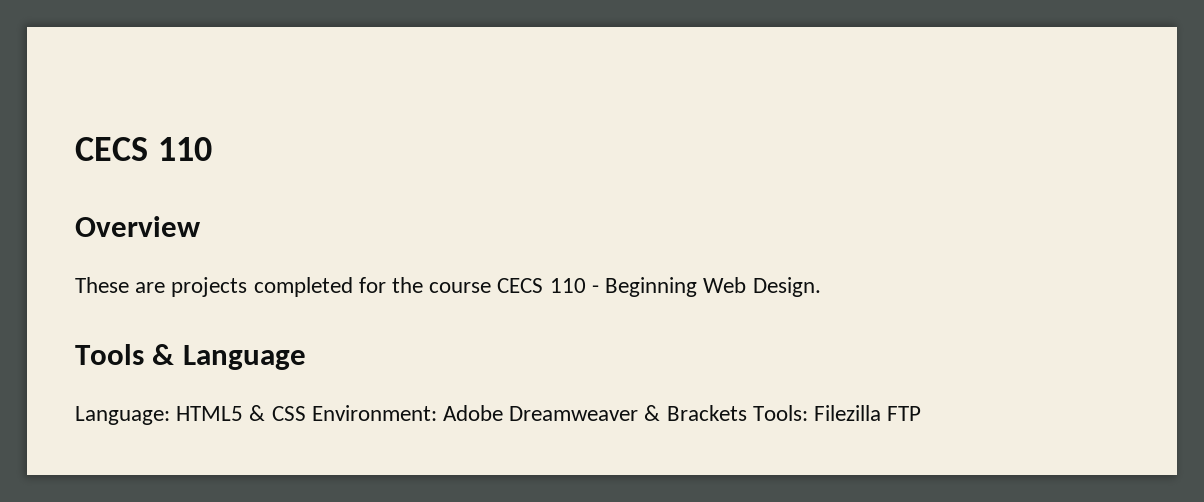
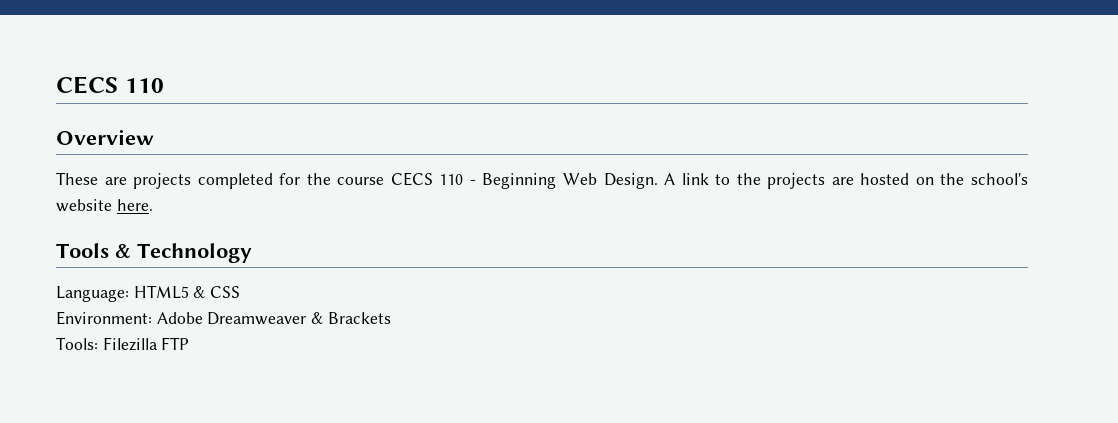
(821, 287) none -> [664,173,1028,189] [56,199,153,212] A link to the projects are hosted on the school's website here.
[182,345,306,370] Language -> [137,243,252,263] Technology
(306, 413) none -> (241, 292) //
(747, 413) none -> (391, 318) //

